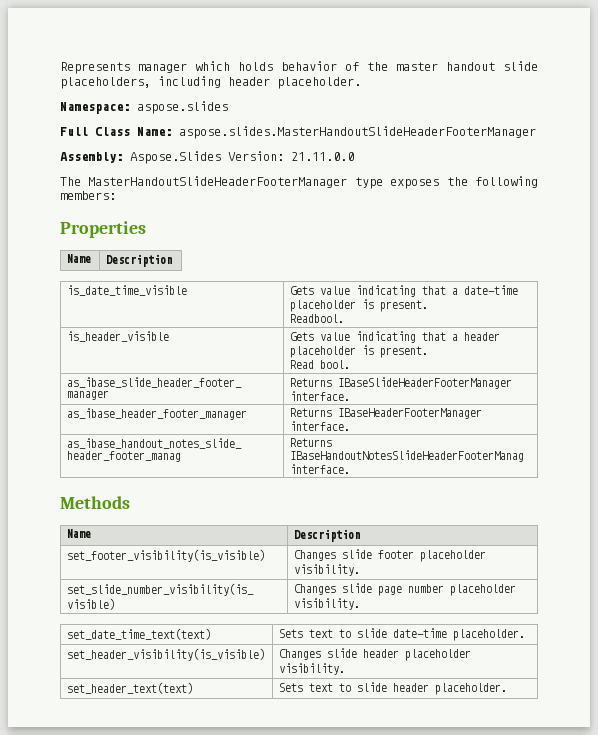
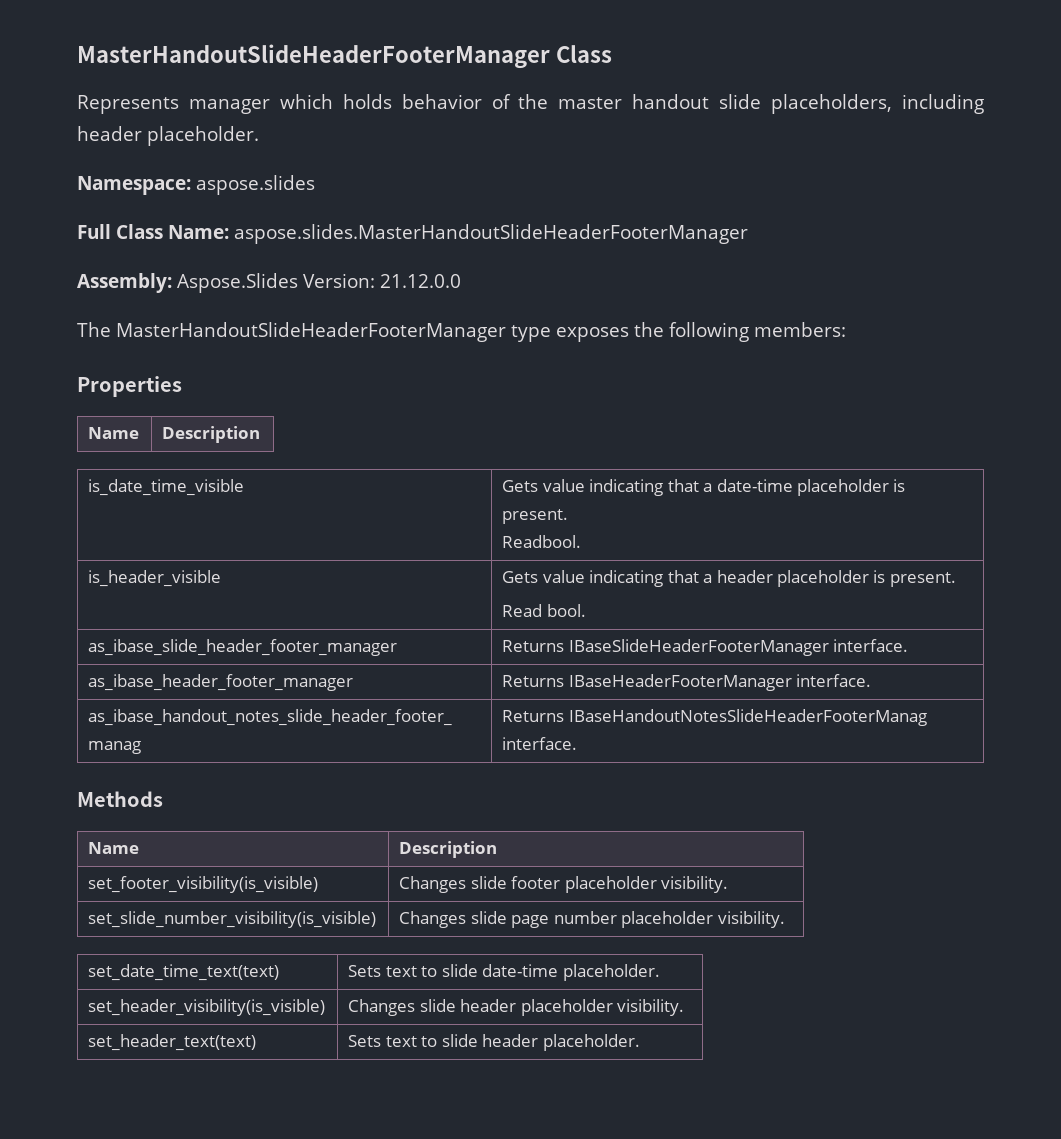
(60, 68) none -> [77,44,612,69] MasterHandoutSlideHeaderFooterManager Class //
[291,152,354,161] 21.11.0.0 -> [380,274,461,288] 21.12.0.0

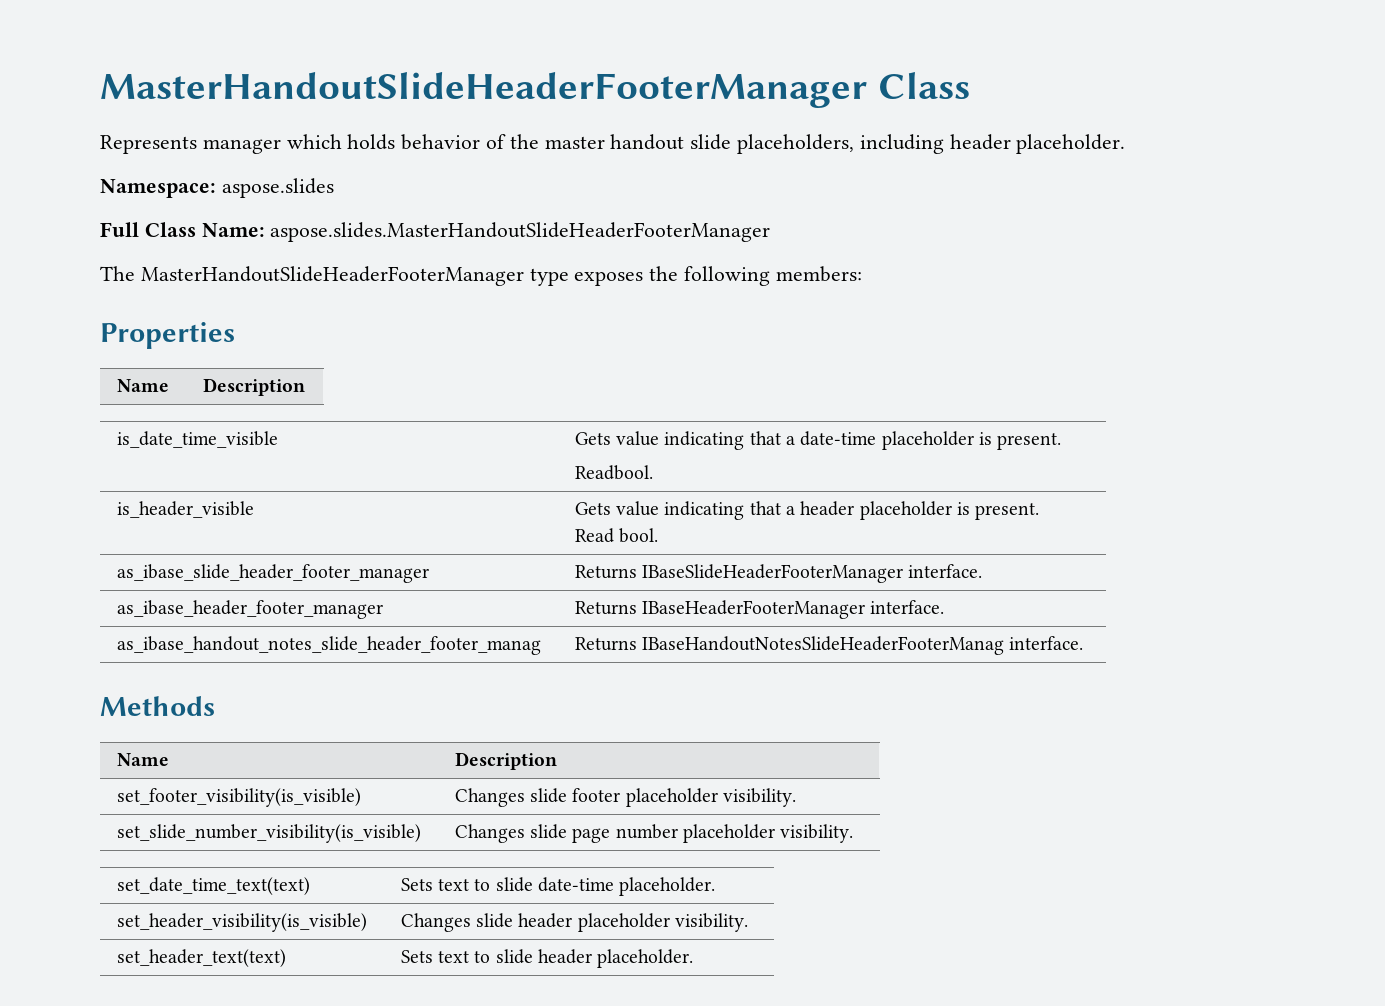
[77,273,461,293] // Assembly: Aspose.Slides Version: 21.12.0.0 -> (771, 232) none

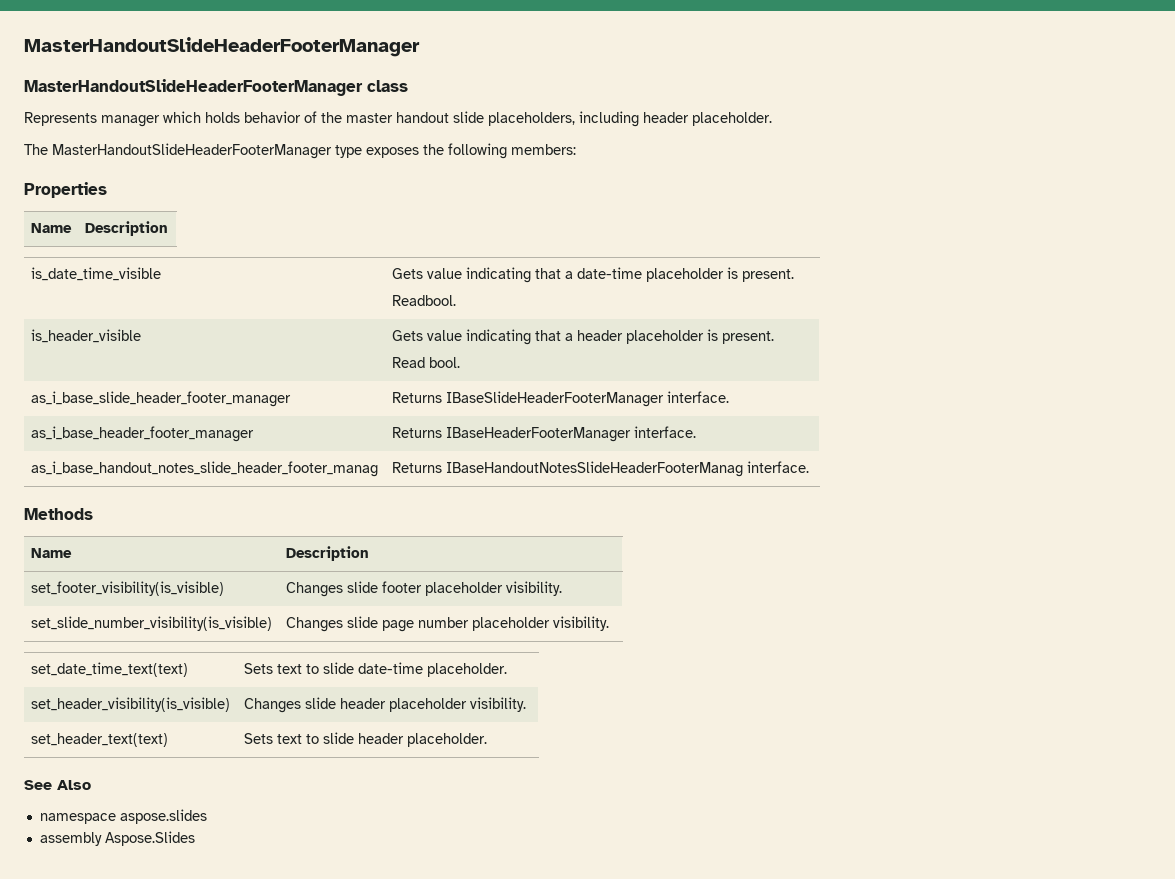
[100,72,970,108] MasterHandoutSlideHeaderFooterManager Class -> [24,37,420,57] [24,79,408,96] MasterHandoutSlideHeaderFooterManager // MasterHandoutSlideHeaderFooterManager class
[100,178,334,198] [100,222,771,242] // Namespace: aspose.slides // Full Class Name: aspose.slides.MasterHandoutSlideHeaderFooterManager -> (772, 119) none
[116,564,429,583] as_ibase_slide_header_footer_manager -> [30,391,291,407] as_i_base_slide_header_footer_manager
[116,600,383,619] as_ibase_header_footer_manager -> [30,426,254,442] as_i_base_header_footer_manager
[116,636,541,655] as_ibase_handout_notes_slide_header_footer_manag -> [30,461,378,477] as_i_base_handout_notes_slide_header_footer_manag
(694, 958) none -> [24,780,91,790] [39,809,207,824] [39,831,195,846] // See Also // namespace aspose.slides // assembly Aspose.Slides

